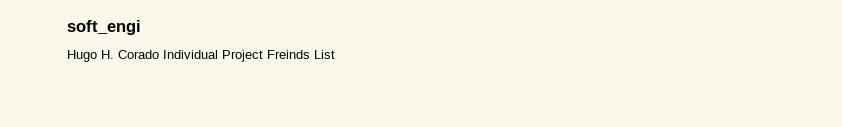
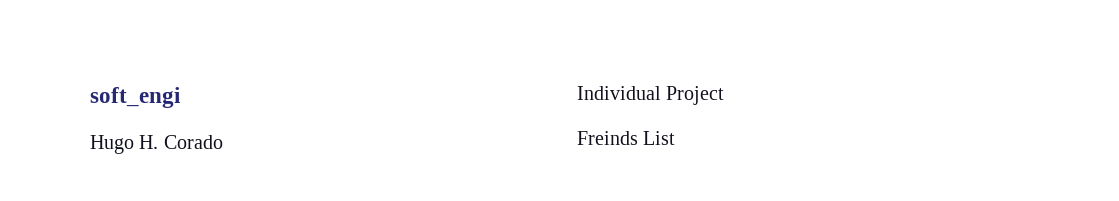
(159, 54) none -> (223, 142) //
(263, 56) none -> (725, 95) //

